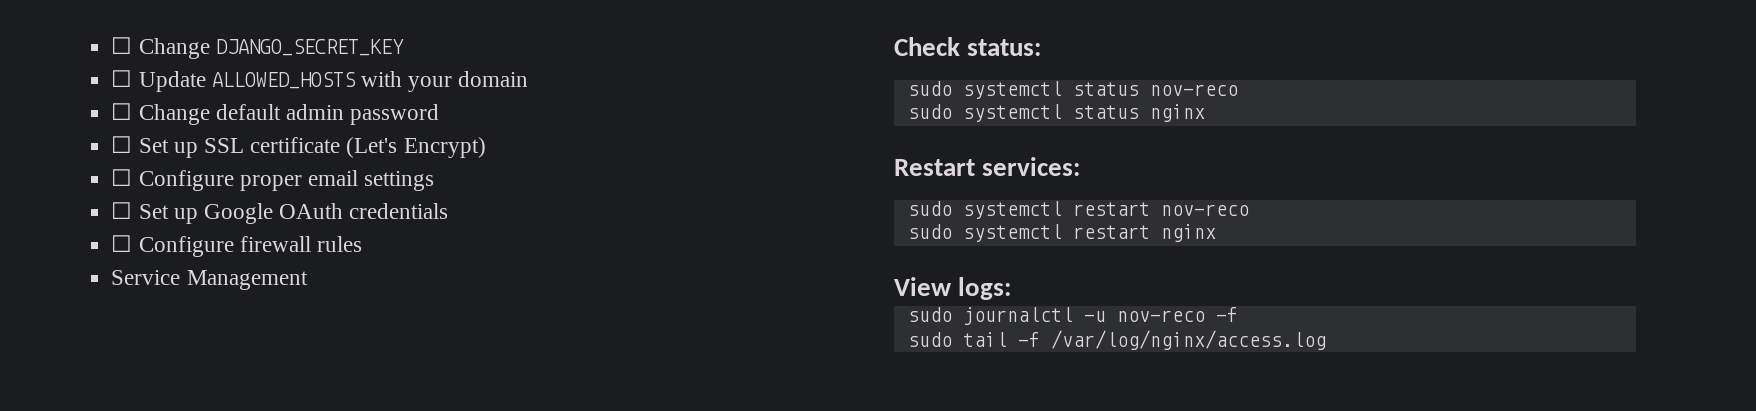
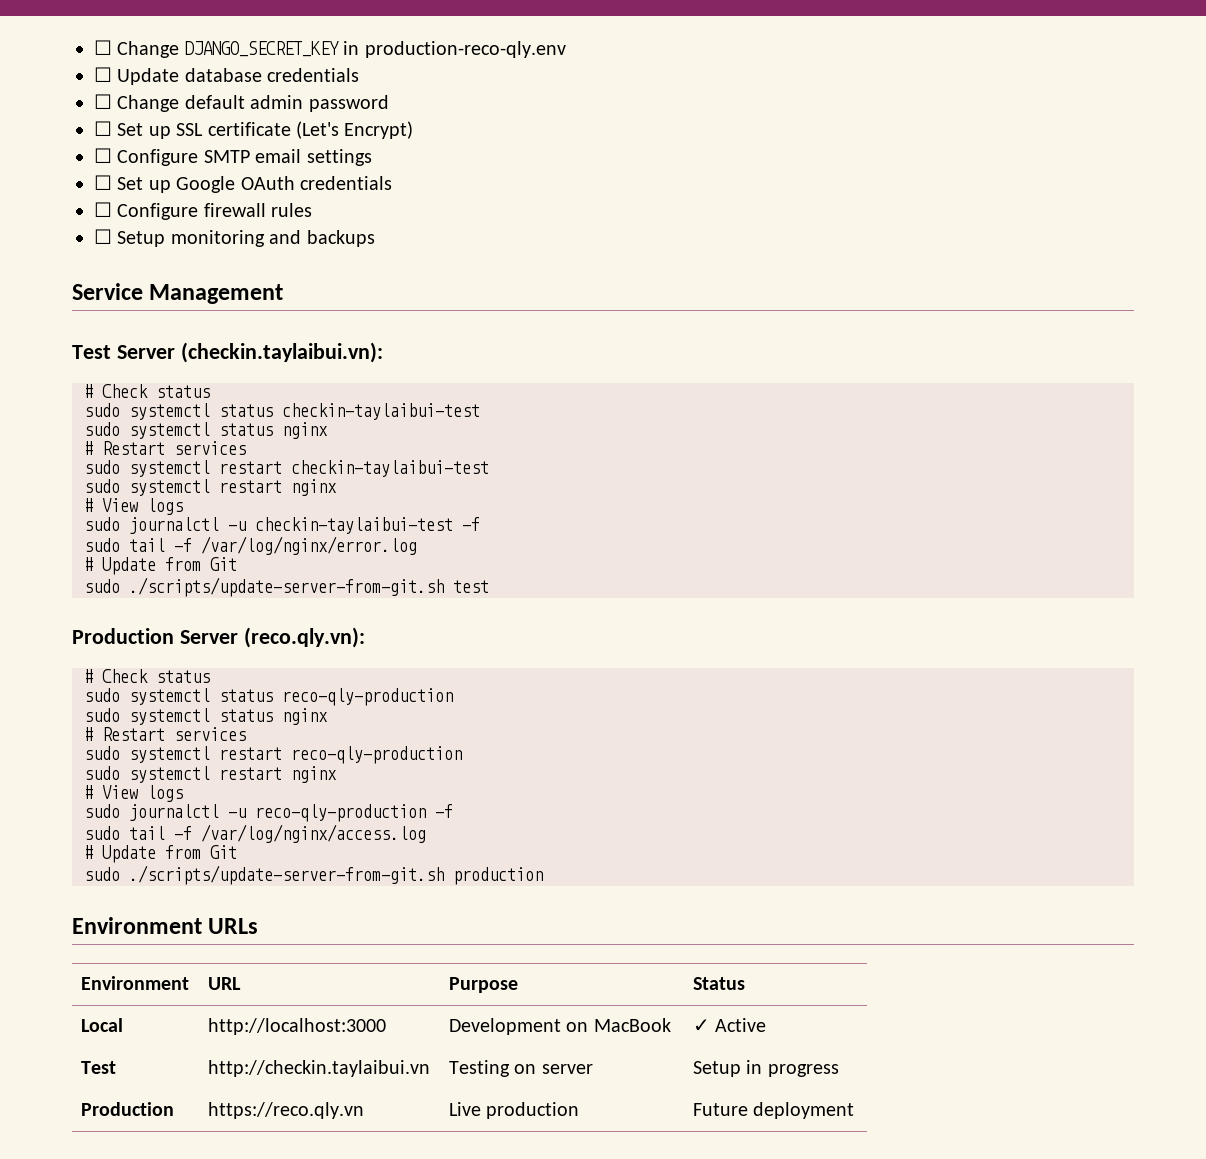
(404, 47) none -> [343,41,566,58] in production-reco-qly.env
[211,71,529,92] ALLOWED_HOSTS with your domain -> [184,68,360,82] database credentials
[239,175,302,191] proper -> [203,150,250,163] SMTP
[111,270,308,290] [894,37,1042,56] [907,81,1238,99] [907,104,1205,122] [894,157,1081,176] [907,201,1249,219] [907,224,1216,242] [894,277,1012,300] [907,307,1205,325] Service Management // Check status: // sudo systemctl status nov-reco // sudo systemctl status nginx // Restart services: // sudo systemctl restart nov-reco // sudo systemctl restart nginx // View logs: // sudo journalctl -u nov-reco -> [94,229,375,247] [72,283,284,304] [72,342,383,363] [84,384,210,398] [84,403,480,420] [84,422,328,439] [84,441,246,455] [84,460,489,477] [84,479,337,496] [84,498,183,515] [84,517,480,534] [84,536,417,555] [84,557,237,575] [84,577,489,597] [72,627,365,648] [84,669,210,683] [84,688,453,706] [84,708,328,725] [84,727,246,741] [84,746,462,764] [84,766,337,783] [84,785,183,802] [84,804,426,822] ☐ Setup monitoring and backups // Service Management // Test Server (checkin.taylaibui.vn): // # Check status // sudo systemctl status checkin-taylaibui-test // sudo systemctl status nginx // # Restart services // sudo systemctl restart checkin-taylaibui-test // sudo systemctl restart nginx // # View logs // sudo journalctl -u checkin-taylaibui-test -f // sudo tail -f /var/log/nginx/error.log // # Update from Git // sudo ./scripts/update-server-from-git.sh test // Production Server (reco.qly.vn): // # Check status // sudo systemctl status reco-qly-production // sudo systemctl status nginx // # Restart services // sudo systemctl restart reco-qly-production // sudo systemctl restart nginx // # View logs // sudo journalctl -u reco-qly-production
(1326, 340) none -> [84,845,237,863] [84,865,543,885] [72,917,259,934] [81,976,190,990] [208,977,242,990] [449,977,519,993] [693,977,746,990] [81,1018,124,1032] [208,1018,387,1035] [449,1018,671,1035] [693,1018,767,1032] [81,1061,117,1074] [208,1060,431,1077] [449,1060,593,1077] [693,1060,839,1077] [81,1102,175,1116] [208,1102,365,1119] [449,1102,580,1119] [693,1102,855,1119] // # Update from Git // sudo ./scripts/update-server-from-git.sh production // Environment URLs // Environment | URL | Purpose | Status // Local | http://localhost:3000 | Development on MacBook | ✓ Active // Test | http://checkin.taylaibui.vn | Testing on server | Setup in progress // Production | https://reco.qly.vn | Live production | Future deployment

